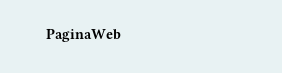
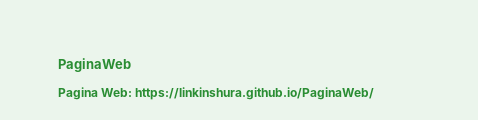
(121, 35) none -> [58,87,375,100] // Pagina Web: https://linkinshura.github.io/PaginaWeb/

